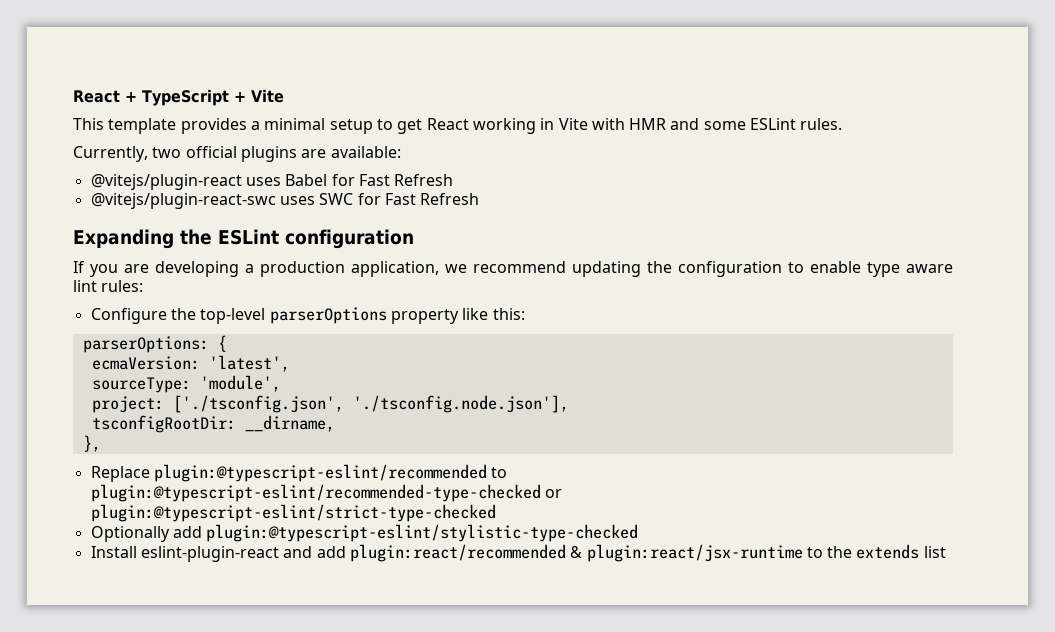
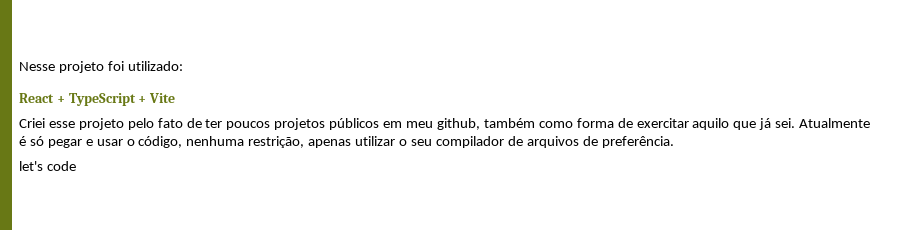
(73, 96) none -> [19,61,183,73] Nesse projeto foi utilizado: //
[73,118,843,134] [73,146,401,162] [90,174,454,190] [90,193,480,209] [73,229,414,249] [73,261,953,277] [73,280,144,292] [90,307,525,324] [82,335,227,353] [91,355,290,372] [91,375,281,393] [91,395,569,413] [91,415,335,433] [82,435,101,452] [90,464,508,482] [90,484,562,502] [90,504,496,522] [90,524,639,542] [90,544,946,562] This template provides a minimal setup to get React working in Vite with HMR and some ESLint rules. // Currently, two official plugins are available: // @vitejs/plugin-react uses Babel for Fast Refresh // @vitejs/plugin-react-swc uses SWC for Fast Refresh // Expanding the ESLint configuration // If you are developing a production application, we recommend updating the configuration to enable type aware lint rules: // Configure the top-level parserOptions property like this: // parserOptions: { // ecmaVersion: 'latest', // sourceType: 'module', // project: ['./tsconfig.json', './tsconfig.node.json'], // tsconfigRootDir: __dirname, // }, // Replace plugin:@typescript-eslint/recommended to plugin:@typescript-eslint/recommended-type-checked or plugin:@typescript-eslint/strict-type-checked // Optionally add plugin:@typescript-eslint/stylistic-type-checked // Install eslint-plugin-react and add plugin:react/recommended & plugin:react/jsx-runtime to the extends list -> [19,118,871,130] [19,136,674,148] [19,161,76,171] Criei esse projeto pelo fato de ter poucos projetos públicos em meu github, também como forma de exercitar aquilo que já sei. Atualmente é só pegar e usar o código, nenhuma restrição, apenas utilizar o seu compilador de arquivos de preferência. // let's code

